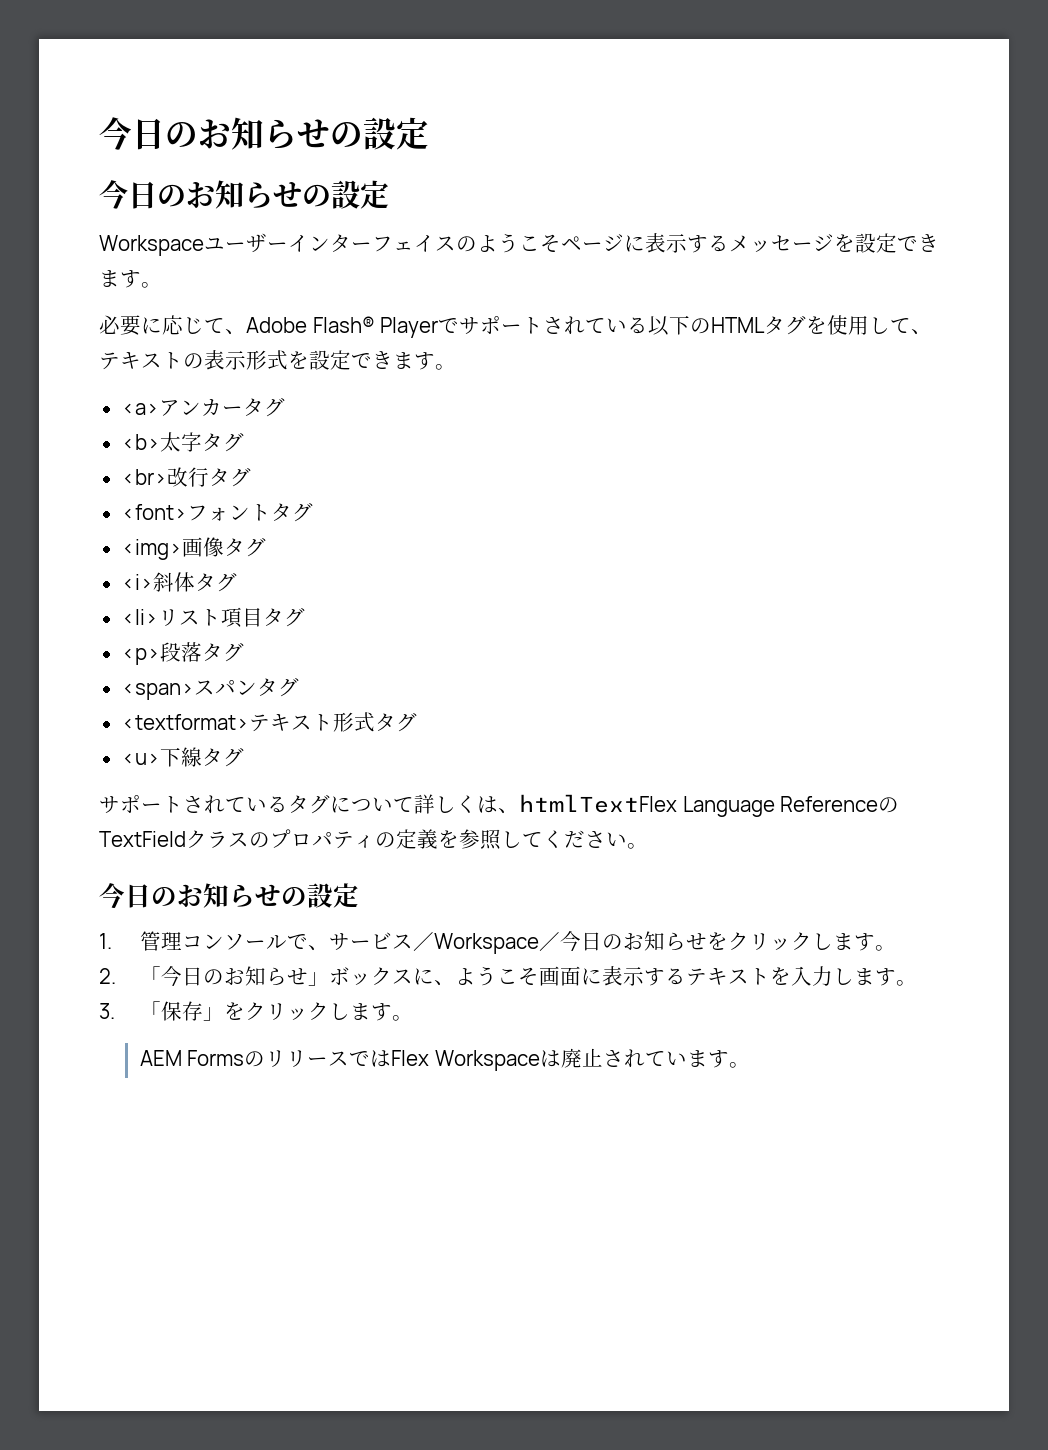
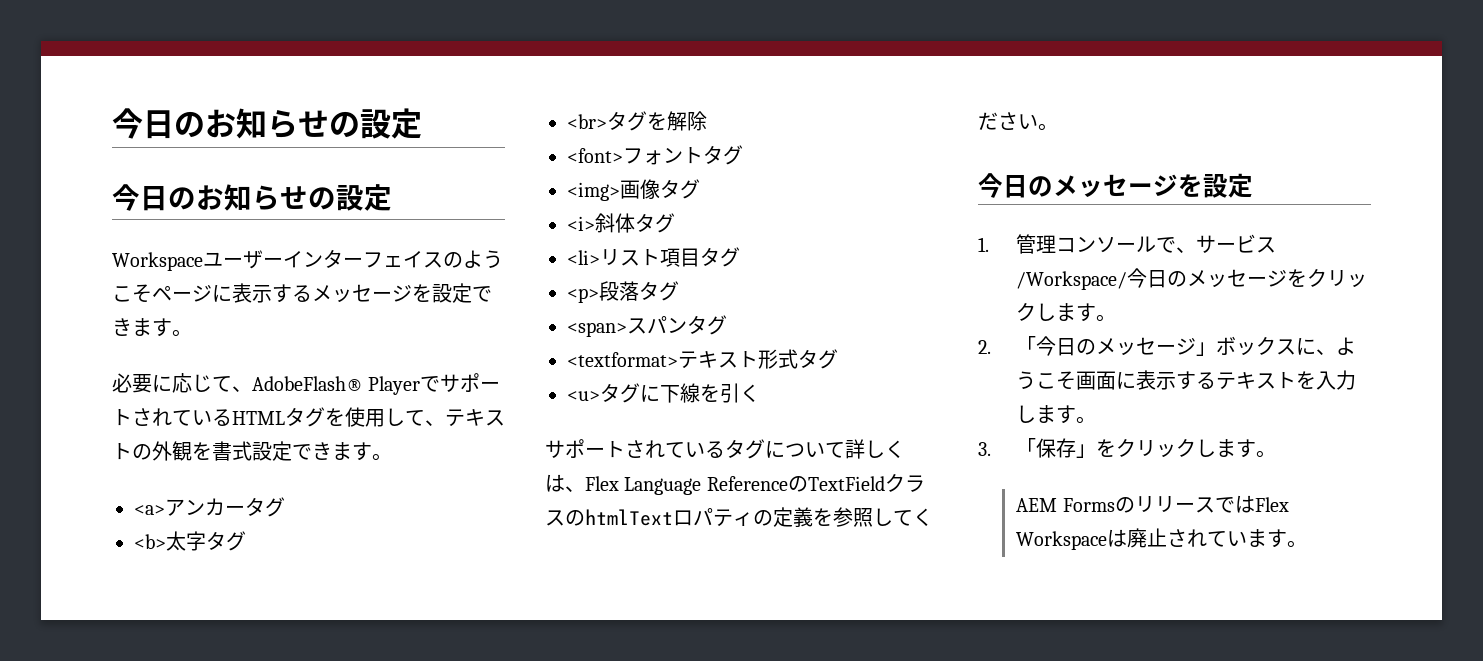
[246,316,375,333] Adobe Flash® -> [252,376,363,391] AdobeFlash®
[648,315,712,336] 以下の -> (232, 417) none
[204,350,309,370] 表示形式を -> [152,441,252,461] 外観を書式
[166,467,251,487] 改行タグ -> [607,111,707,131] タグを解除
[159,747,244,767] 下線タグ -> [600,383,760,403] タグに下線を引く
[519,794,677,813] htmlTextFlex -> [585,476,619,491] Flex
[270,829,291,848] プ -> [585,509,673,526] htmlText
[177,883,307,908] お知らせの -> [1053,174,1203,197] メッセージを
[412,931,707,954] ／Workspace／今日のお知らせ -> [1016,268,1288,290] /Workspace/今日のメッセージ
[223,966,308,986] お知らせ -> [1096,337,1197,356] メッセージ

